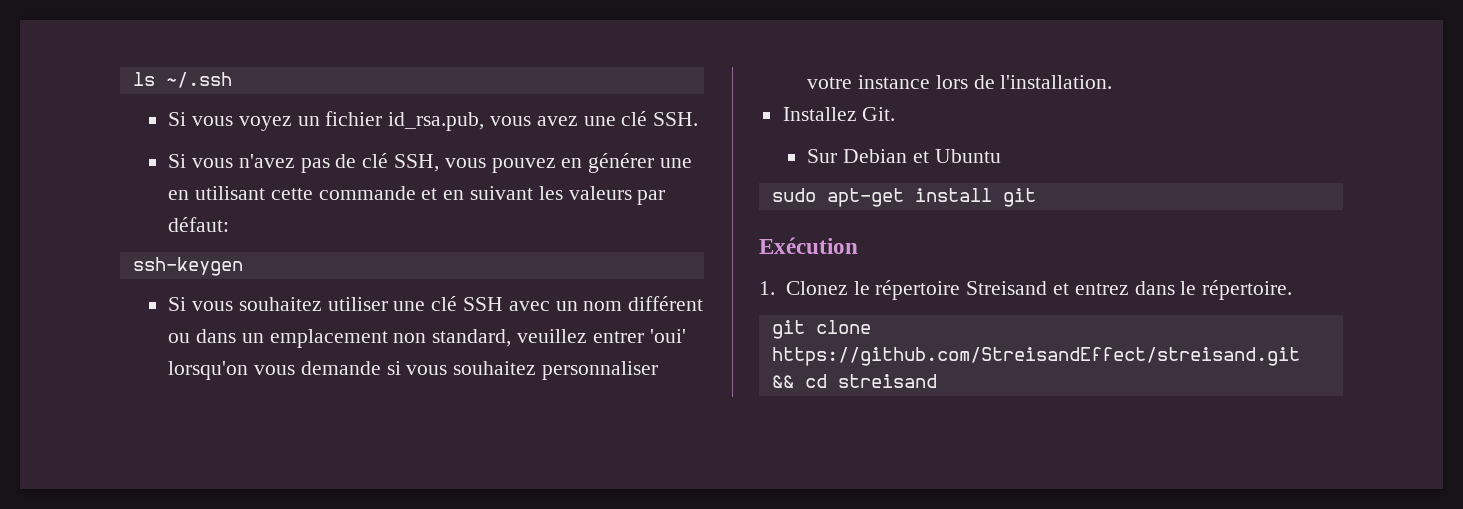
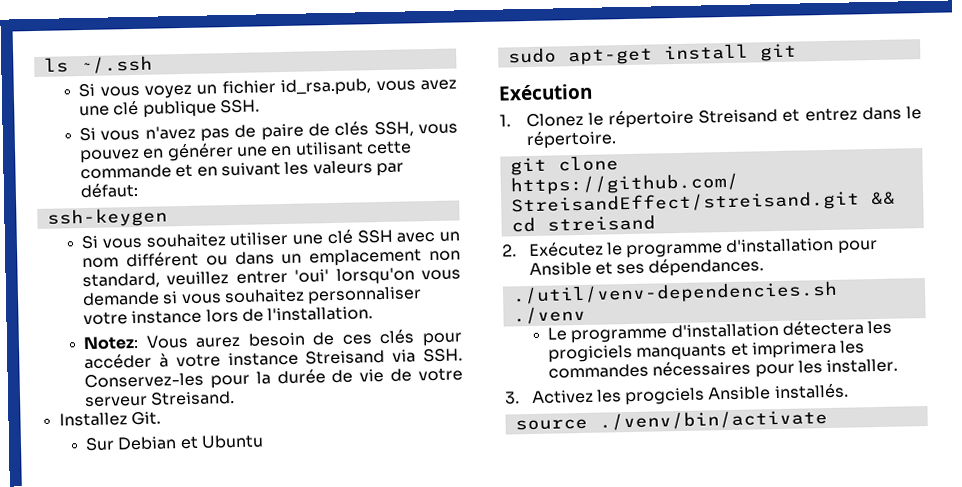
(648, 118) none -> [142,100,217,118] publique
[362,153,389,168] clé -> [260,121,370,141] paire de clés
(1113, 82) none -> [83,329,463,351] [84,348,463,370] [84,367,463,389] [85,391,236,408] // Notez: Vous aurez besoin de ces clés pour accéder à votre instance Streisand via SSH. Conservez-les pour la durée de vie de votre serveur Streisand.
(937, 381) none -> [502,237,878,259] [528,257,765,277] [511,280,838,325] [547,320,893,344] [548,340,866,363] [548,358,899,379] [505,383,849,406] [514,409,828,431] // 2. Exécutez le programme d'installation pour Ansible et ses dépendances. // ./util/venv-dependencies.sh ./venv // Le programme d'installation détectera les progiciels manquants et imprimera les commandes nécessaires pour les installer. // 3. Activez les progciels Ansible installés. // source ./venv/bin/activate

